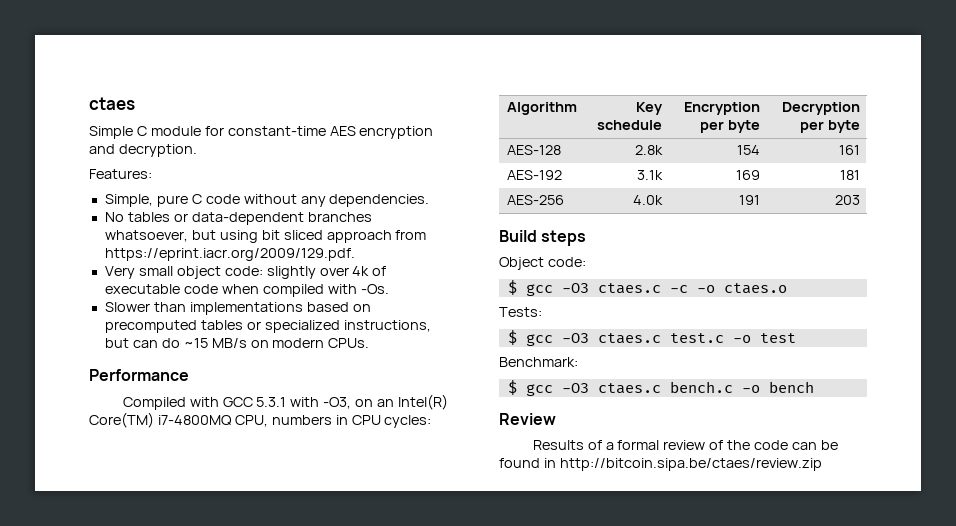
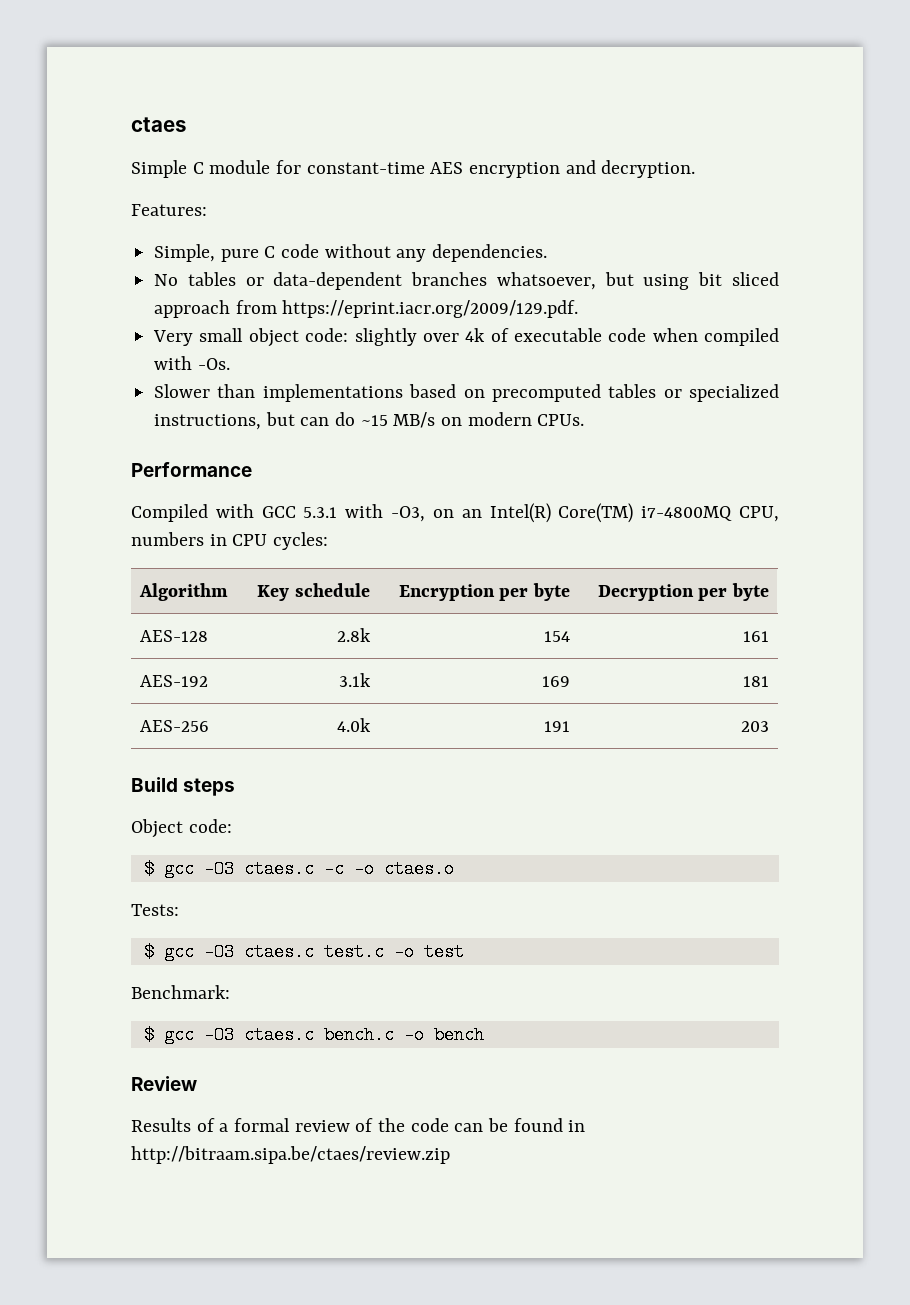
[559,458,822,471] http://bitcoin.sipa.be/ctaes/review.zip -> [131,1146,450,1164] http://bitraam.sipa.be/ctaes/review.zip

